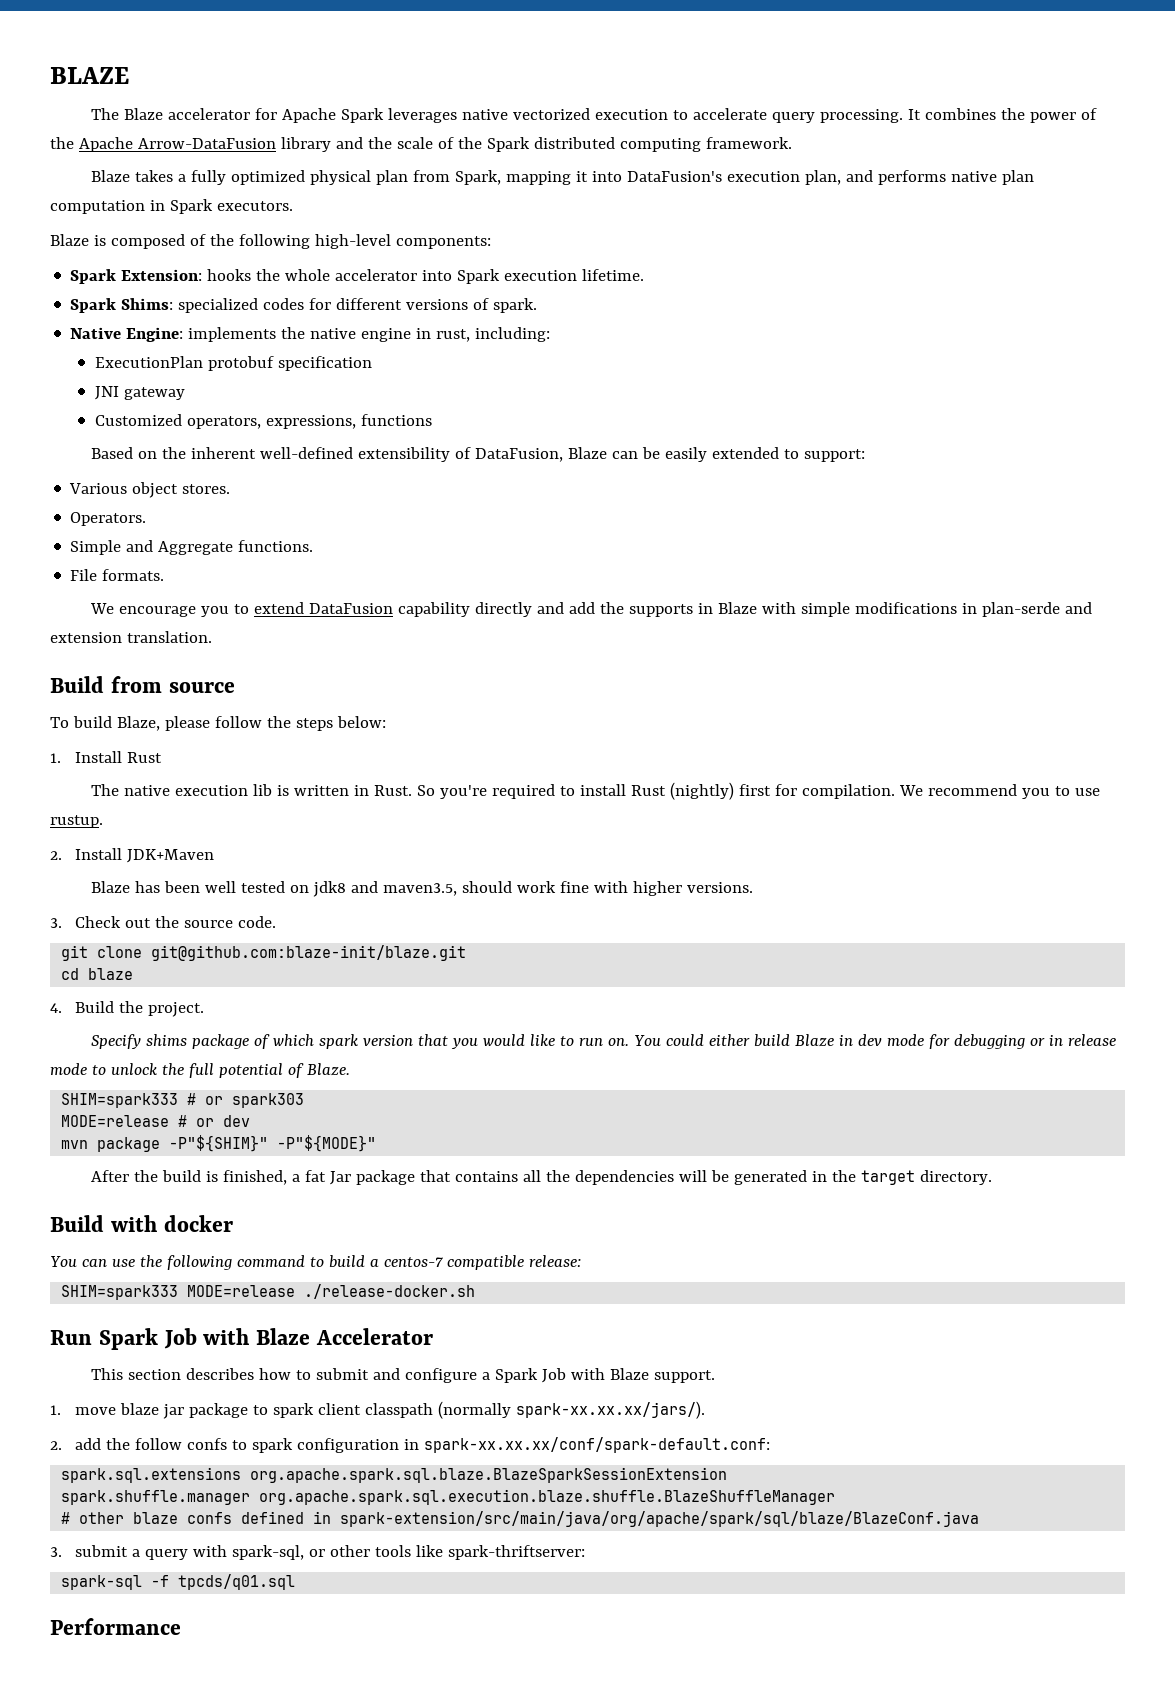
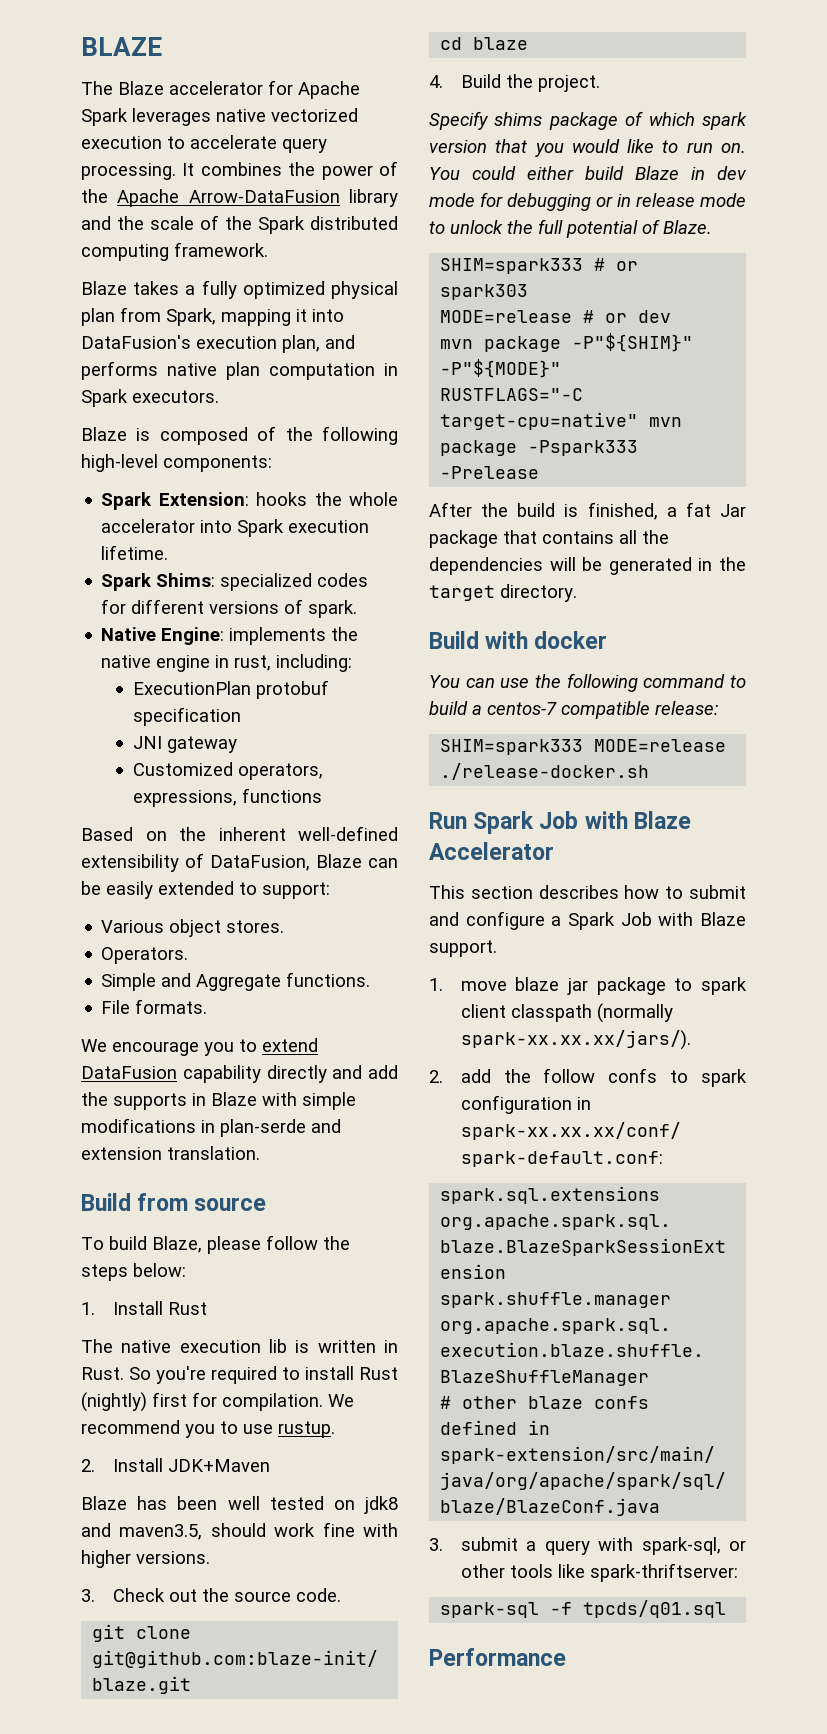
(377, 1143) none -> [440,388,584,401] [440,412,683,430] [440,440,639,456] [440,466,540,479] // RUSTFLAGS="-C target-cpu=native" mvn package -Pspark333 -Prelease

